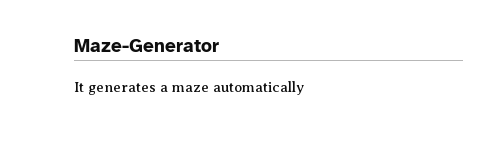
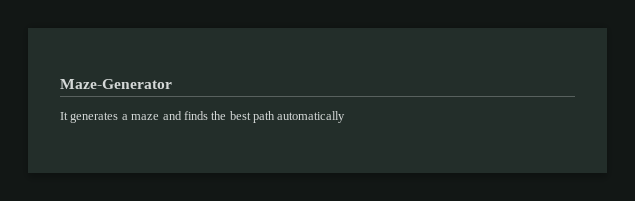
(209, 88) none -> [162,111,275,123] and finds the best path

